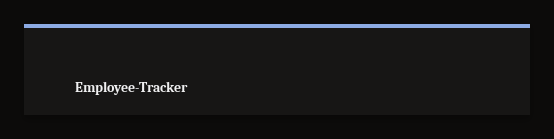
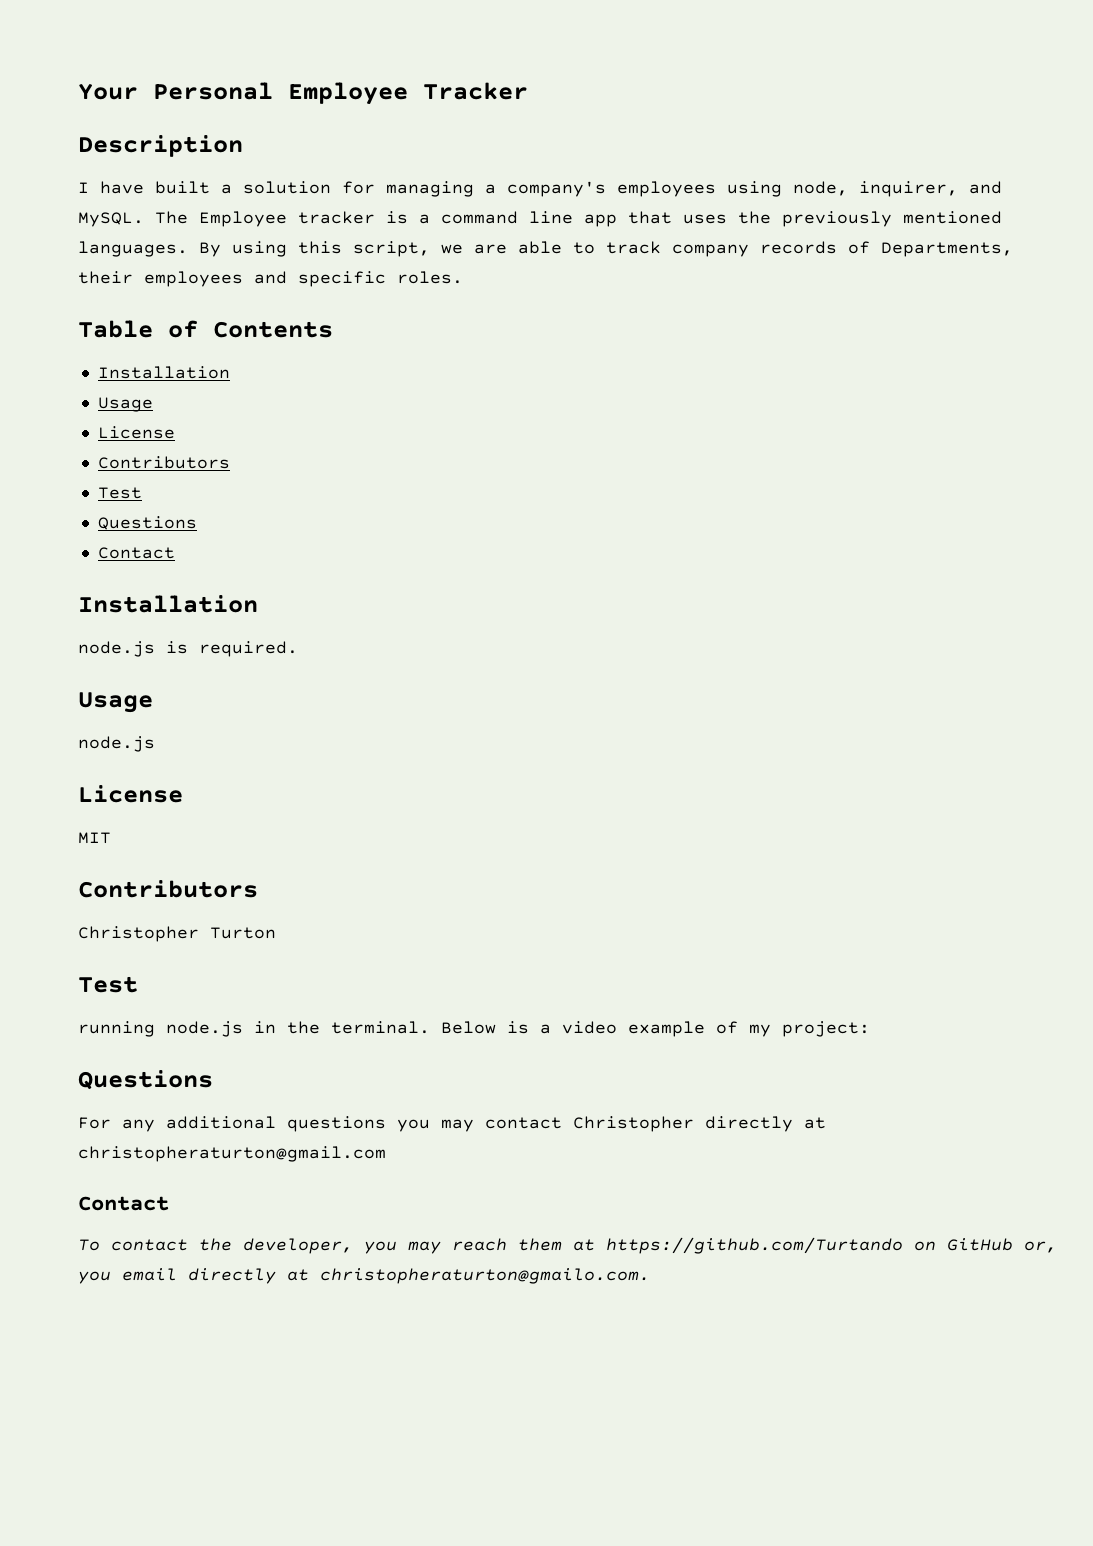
[75,81,188,95] Employee-Tracker -> [78,82,528,105] [78,135,243,157] [78,181,1002,197] [78,211,1002,227] [78,241,1013,257] [78,271,463,287] [78,320,333,338] [97,366,230,379] [97,397,153,412] [97,426,175,439] [97,456,230,469] [97,487,142,499] [97,516,197,530] [97,547,175,559] [78,595,258,613] [78,641,298,657] [78,692,153,713] [78,736,155,752] [78,785,183,803] [78,832,111,844] [78,880,258,898] [78,926,276,942] [78,976,138,993] [78,1021,870,1037] [78,1070,213,1090] [78,1116,826,1132] [78,1146,386,1162] [78,1196,169,1211] [78,1237,1057,1254] [78,1268,650,1284] Your Personal Employee Tracker // Description // I have built a solution for managing a company's employees using node, inquirer, and MySQL. The Employee tracker is a command line app that uses the previously mentioned languages. By using this script, we are able to track company records of Departments, their employees and specific roles. // Table of Contents // Installation // Usage // License // Contributors // Test // Questions // Contact // Installation // node.js is required. // Usage // node.js // License // MIT // Contributors // Christopher Turton // Test // running node.js in the terminal. Below is a video example of my project: // Questions // For any additional questions you may contact Christopher directly at christopheraturton@gmail.com // Contact // To contact the developer, you may reach them at https://github.com/Turtando on GitHub or, you email directly at christopheraturton@gmailo.com.

